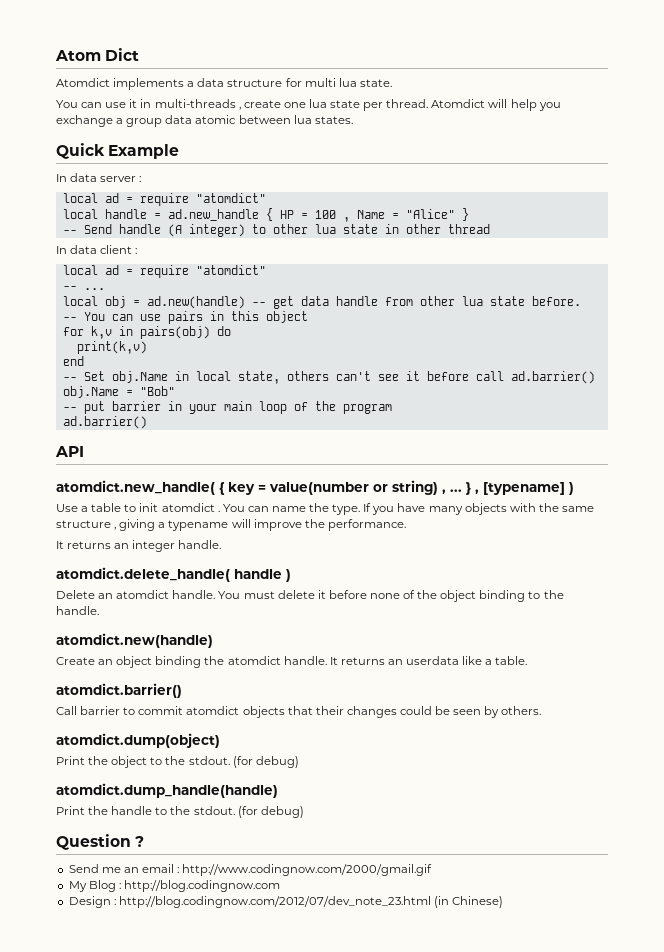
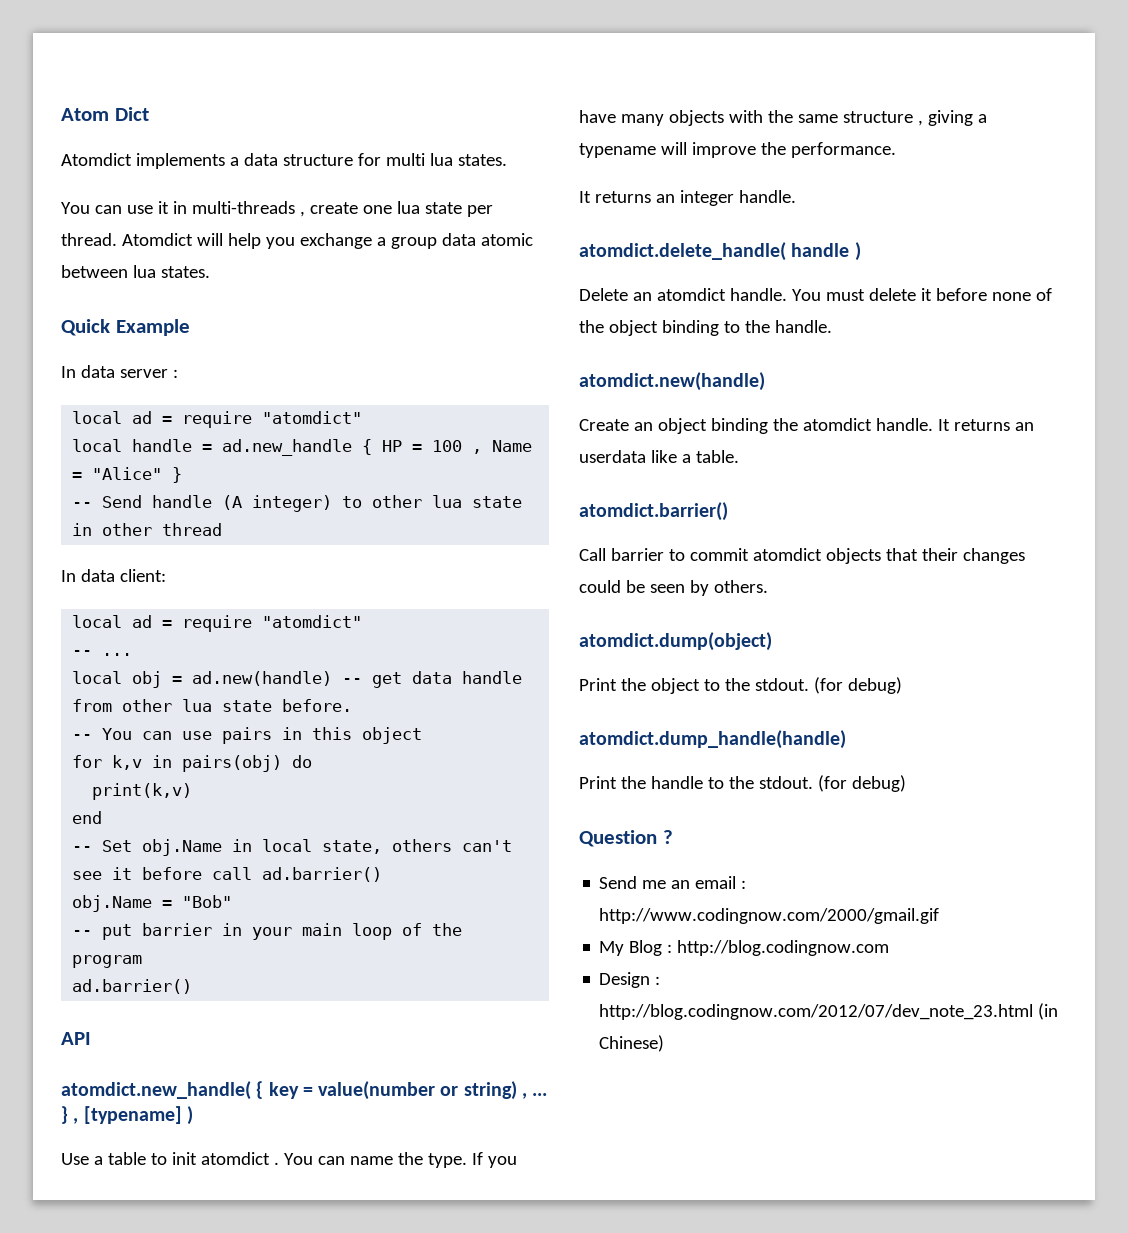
[359,79,392,87] state. -> [457,154,507,166] states.
[100,245,138,254] client : -> [119,569,166,582] client:

